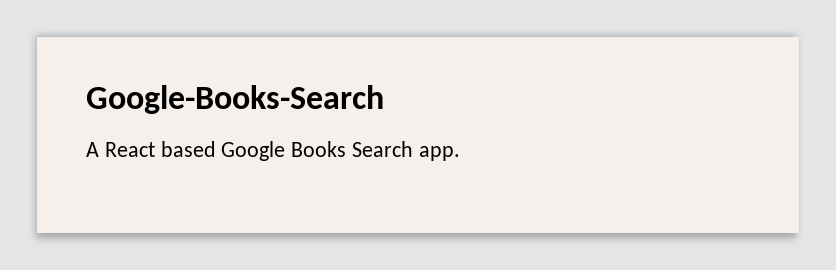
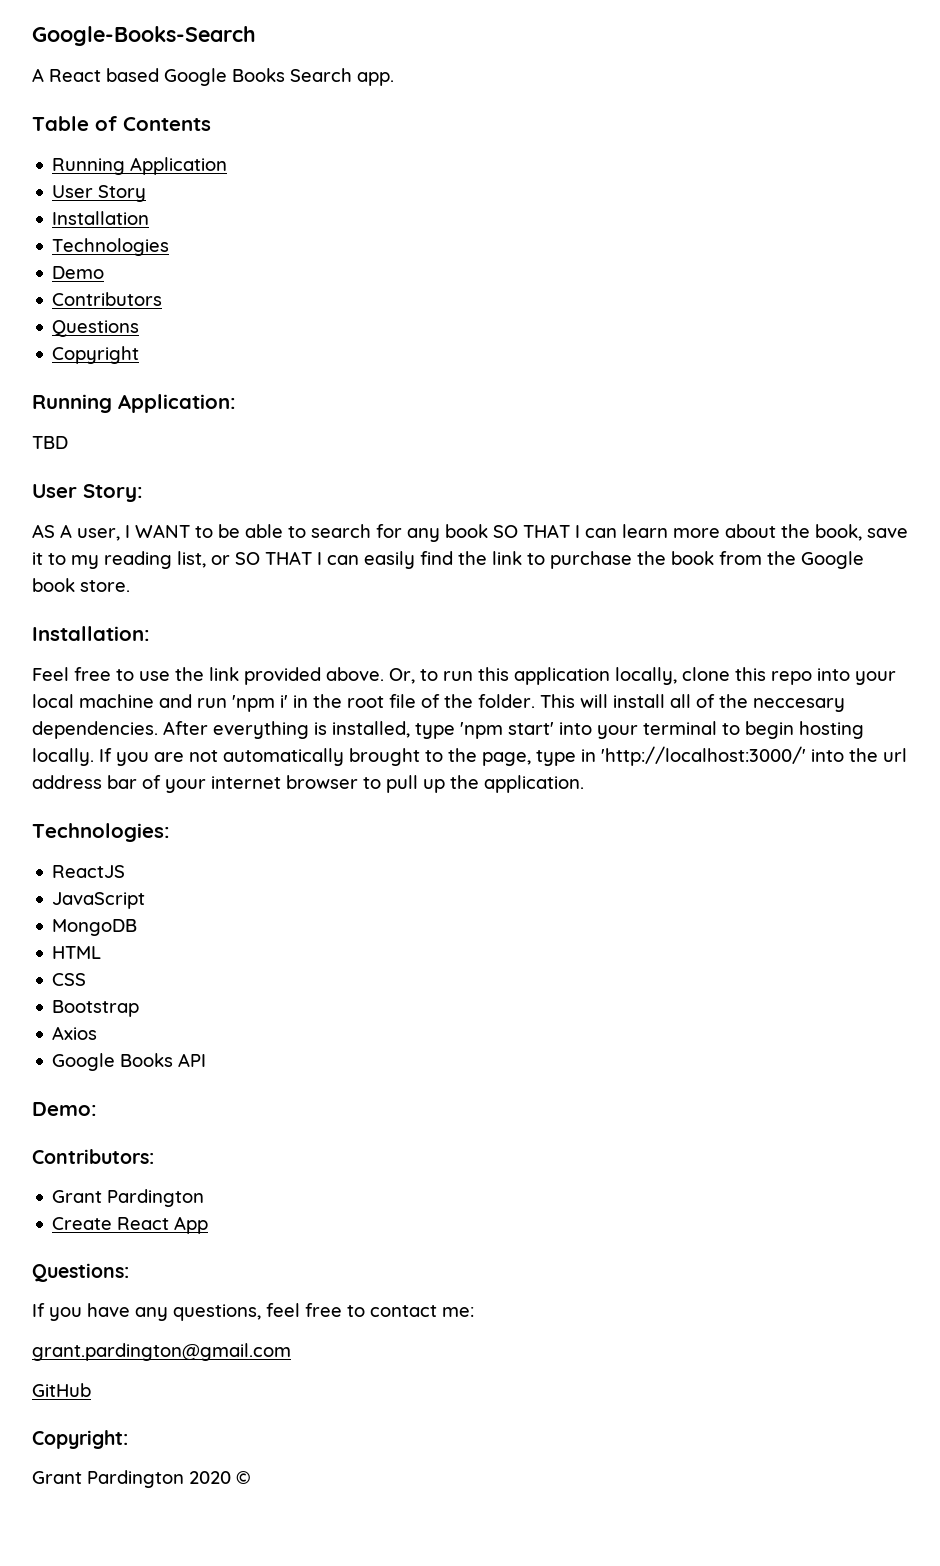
(460, 153) none -> [32,116,211,131] [52,157,228,175] [52,185,147,202] [52,211,150,225] [52,238,170,256] [52,266,105,279] [52,292,163,306] [52,320,140,337] [52,346,140,364] [32,394,236,413] [32,436,68,449] [32,484,143,502] [32,524,908,542] [32,551,864,569] [32,578,130,592] [32,626,150,641] [32,667,896,685] [32,694,845,712] [32,721,864,739] [32,746,907,766] [32,775,584,793] [32,823,170,842] [52,865,126,878] [52,892,146,909] [52,919,138,936] [52,946,102,959] [52,973,87,986] [52,1000,140,1017] [52,1026,98,1040] [52,1053,207,1071] [32,1102,97,1116] [32,1149,154,1164] [52,1189,205,1207] [52,1216,209,1234] [32,1263,129,1282] [32,1303,474,1321] [32,1343,291,1361] [32,1383,91,1397] [32,1430,128,1449] [32,1470,251,1488] // Table of Contents // Running Application // User Story // Installation // Technologies // Demo // Contributors // Questions // Copyright // Running Application: // TBD // User Story: // AS A user, I WANT to be able to search for any book SO THAT I can learn more about the book, save it to my reading list, or SO THAT I can easily find the link to purchase the book from the Google book store. // Installation: // Feel free to use the link provided above. Or, to run this application locally, clone this repo into your local machine and run 'npm i' in the root file of the folder. This will install all of the neccesary dependencies. After everything is installed, type 'npm start' into your terminal to begin hosting locally. If you are not automatically brought to the page, type in 'http://localhost:3000/' into the url address bar of your internet browser to pull up the application. // Technologies: // ReactJS // JavaScript // MongoDB // HTML // CSS // Bootstrap // Axios // Google Books API // Demo: // Contributors: // Grant Pardington // Create React App // Questions: // If you have any questions, feel free to contact me: // grant.pardington@gmail.com // GitHub // Copyright: // Grant Pardington 2020 ©

